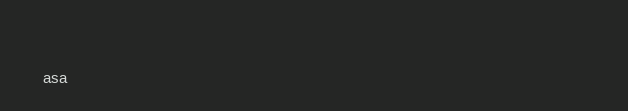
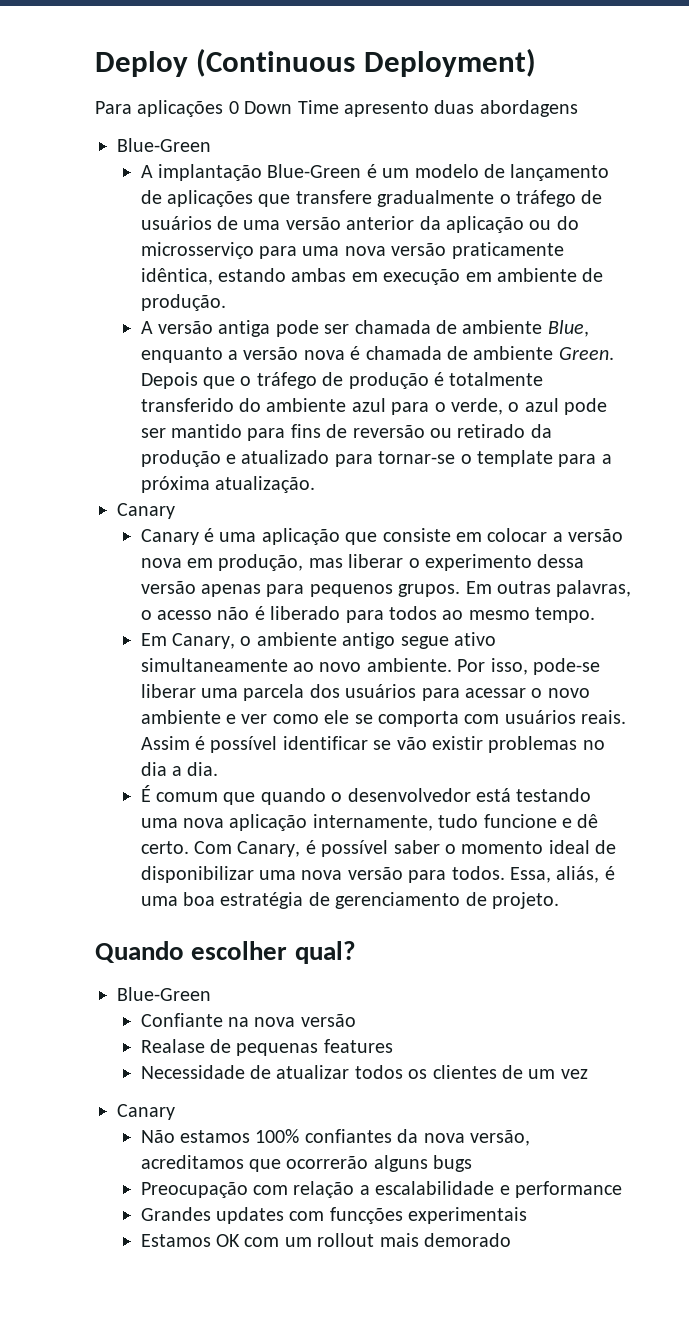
[43,75,68,83] asa -> [95,48,536,77] [95,100,578,117] [117,138,211,152] [140,164,610,181] [140,190,603,207] [140,216,579,233] [140,242,564,259] [140,268,604,285] [140,294,226,311] [140,320,589,337] [140,346,614,363] [140,372,544,389] [140,398,608,415] [140,424,552,441] [140,450,612,467] [140,476,315,493] [117,503,175,519] [140,528,624,545] [140,554,585,571] [140,580,632,597] [140,606,596,623] [140,632,496,649] [140,658,600,675] [140,684,590,701] [140,710,627,727] [140,736,605,753] [140,762,219,776] [140,785,592,805] [140,814,599,831] [140,840,617,857] [140,866,615,883] [140,892,559,909] [95,941,356,964] [117,987,211,1001] [140,1013,356,1027] [140,1039,393,1056] [140,1065,588,1079] [117,1104,175,1120] [140,1129,530,1146] [140,1155,473,1172] [140,1181,622,1198] [140,1207,528,1224] [140,1233,511,1247] Deploy (Continuous Deployment) // Para aplicações 0 Down Time apresento duas abordagens // Blue-Green // A implantação Blue-Green é um modelo de lançamento de aplicações que transfere gradualmente o tráfego de usuários de uma versão anterior da aplicação ou do microsserviço para uma nova versão praticamente idêntica, estando ambas em execução em ambiente de produção. // A versão antiga pode ser chamada de ambiente Blue, enquanto a versão nova é chamada de ambiente Green. Depois que o tráfego de produção é totalmente transferido do ambiente azul para o verde, o azul pode ser mantido para fins de reversão ou retirado da produção e atualizado para tornar-se o template para a próxima atualização. // Canary // Canary é uma aplicação que consiste em colocar a versão nova em produção, mas liberar o experimento dessa versão apenas para pequenos grupos. Em outras palavras, o acesso não é liberado para todos ao mesmo tempo. // Em Canary, o ambiente antigo segue ativo simultaneamente ao novo ambiente. Por isso, pode-se liberar uma parcela dos usuários para acessar o novo ambiente e ver como ele se comporta com usuários reais. Assim é possível identificar se vão existir problemas no dia a dia. // É comum que quando o desenvolvedor está testando uma nova aplicação internamente, tudo funcione e dê certo. Com Canary, é possível saber o momento ideal de disponibilizar uma nova versão para todos. Essa, aliás, é uma boa estratégia de gerenciamento de projeto. // Quando escolher qual? // Blue-Green // Confiante na nova versão // Realase de pequenas features // Necessidade de atualizar todos os clientes de um vez // Canary // Não estamos 100% confiantes da nova versão, acreditamos que ocorrerão alguns bugs // Preocupação com relação a escalabilidade e performance // Grandes updates com funcções experimentais // Estamos OK com um rollout mais demorado

